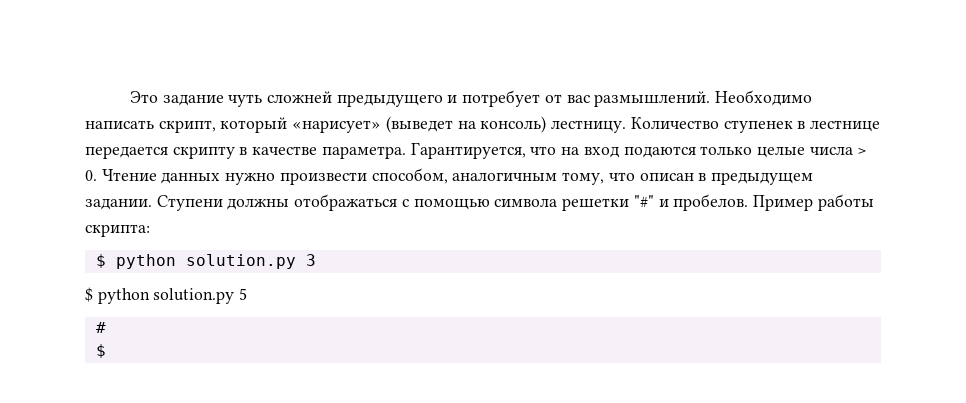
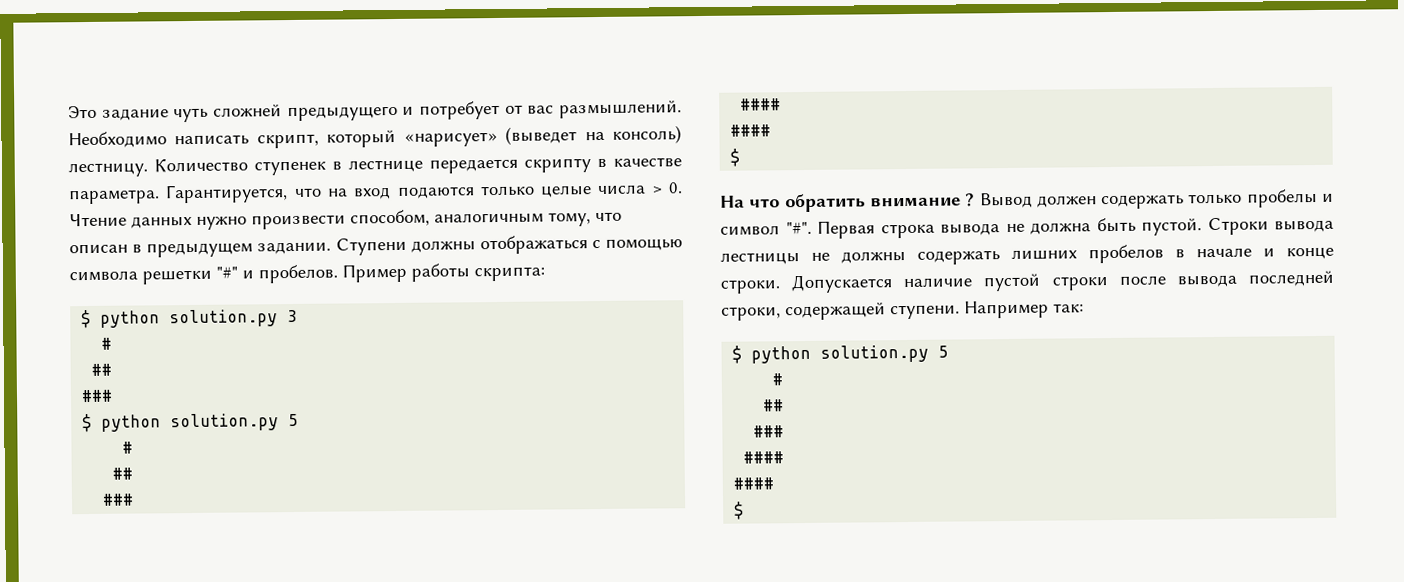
[85,287,248,304] [95,322,106,333] // $ python solution.py 5 // # -> [101,337,113,350] [91,363,113,376] [81,389,114,403] [82,413,300,433] [122,441,134,454] [112,467,134,480] [102,493,135,506] [740,98,782,111] [730,124,772,137] [730,148,741,167] [720,188,1334,213] [720,217,1334,239] [720,244,1334,265] [720,270,1334,294] [721,300,1084,321] [732,344,950,364] [772,373,784,386] [763,399,785,412] [753,425,785,438] [743,451,785,464] [733,477,775,490] // # // ## // ### // $ python solution.py 5 // # // ## // ### // #### // #### // $ // На что обратить внимание ? Вывод должен содержать только пробелы и символ "#". Первая строка вывода не должна быть пустой. Строки вывода лестницы не должны содержать лишних пробелов в начале и конце строки. Допускается наличие пустой строки после вывода последней строки, содержащей ступени. Например так: // $ python solution.py 5 // # // ## // ### // #### // ####

